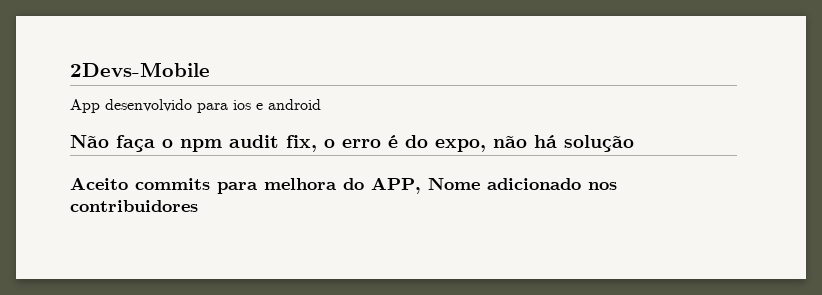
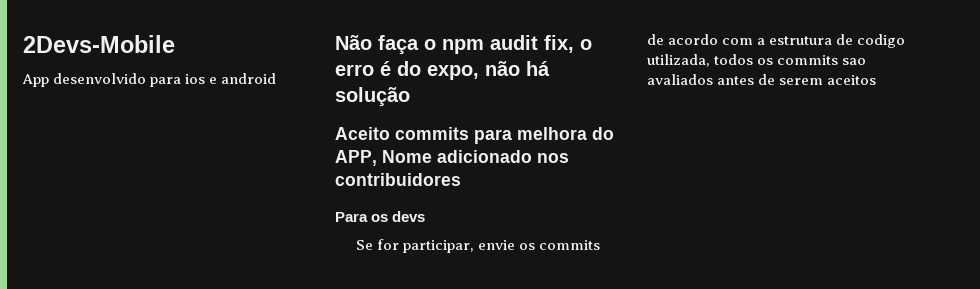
(198, 206) none -> [335,211,426,222] [356,239,601,253] [647,34,906,48] [647,54,867,67] [647,74,877,85] // Para os devs // Se for participar, envie os commits de acordo com a estrutura de codigo utilizada, todos os commits sao avaliados antes de serem aceitos

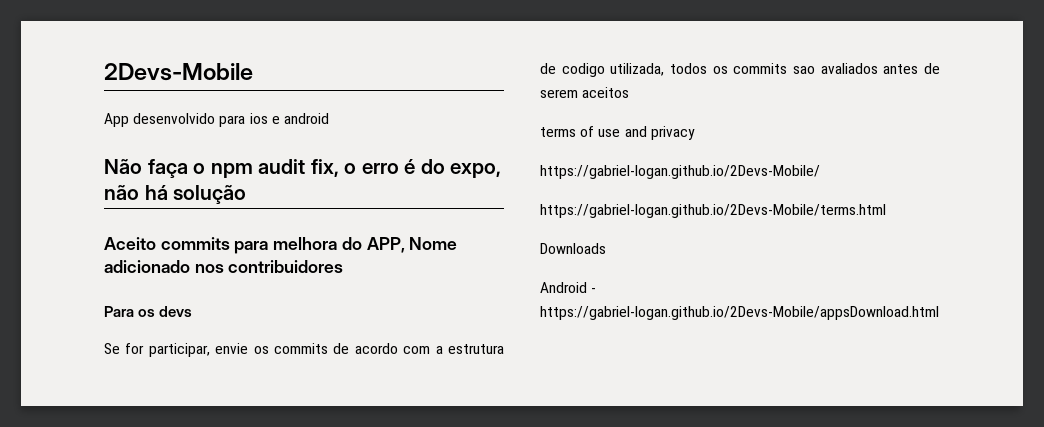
(877, 80) none -> [540,126,695,140] [540,165,820,179] [540,204,886,218] [540,243,606,254] [540,282,597,293] [540,306,939,320] // terms of use and privacy // https://gabriel-logan.github.io/2Devs-Mobile/ // https://gabriel-logan.github.io/2Devs-Mobile/terms.html // Downloads // Android - https://gabriel-logan.github.io/2Devs-Mobile/appsDownload.html

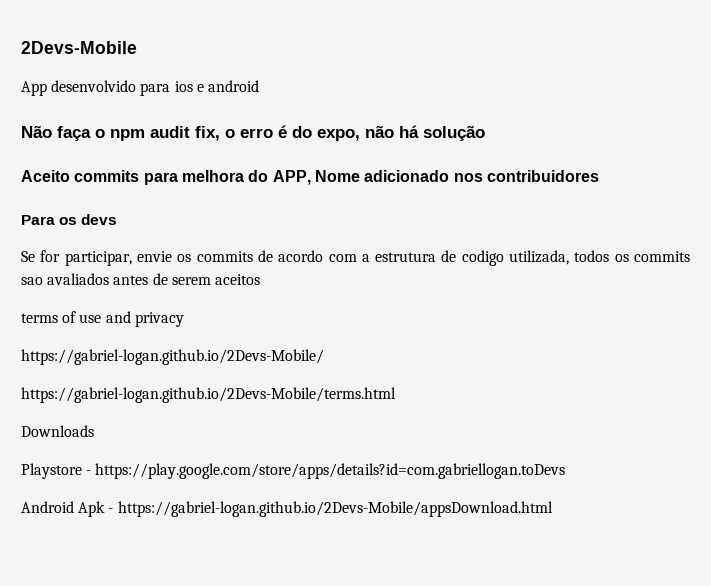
(606, 248) none -> [21,463,566,479] // Playstore - https://play.google.com/store/apps/details?id=com.gabriellogan.toDevs
(587, 287) none -> [78,501,106,517] Apk

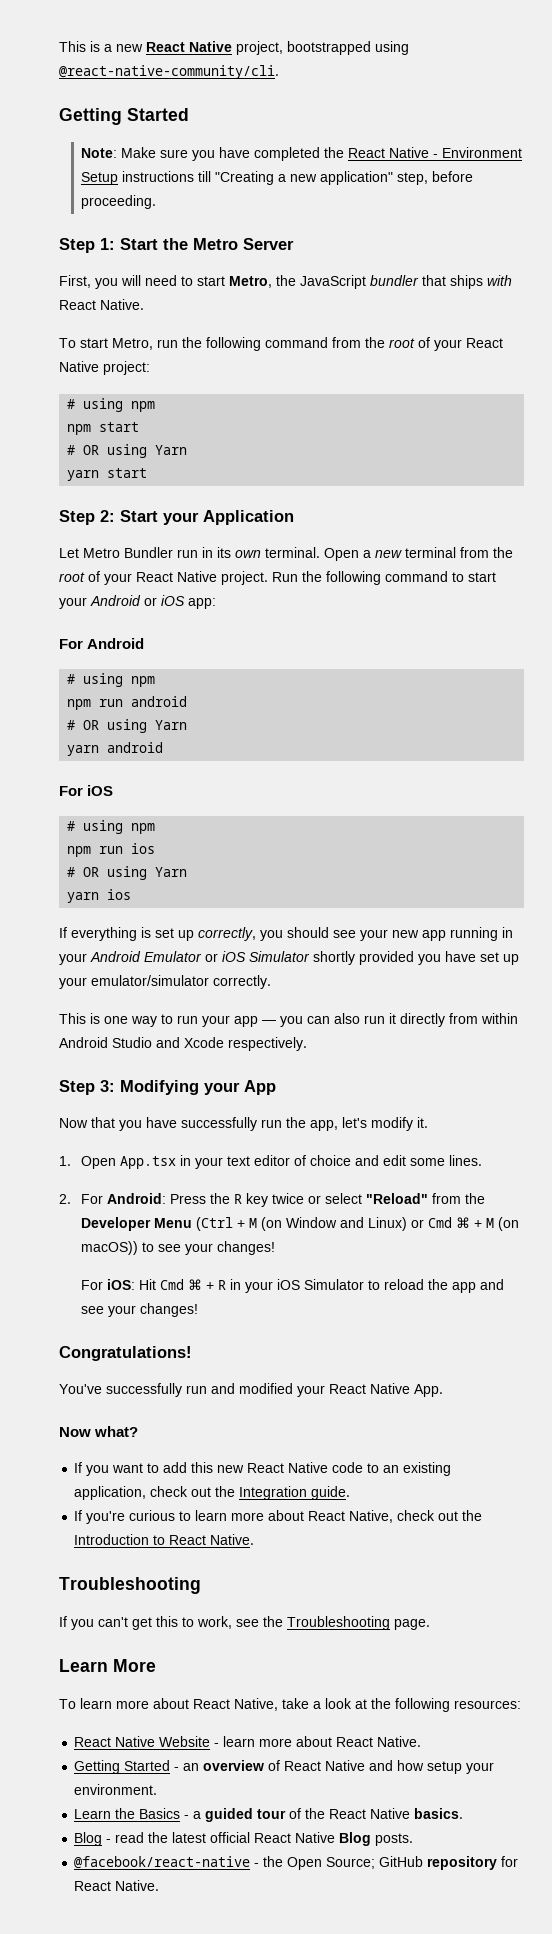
[21,41,137,54] [21,80,259,96] [21,125,485,141] [21,170,599,185] [21,214,118,225] [21,250,690,266] [21,273,260,285] [21,311,184,327] [21,349,324,365] [21,387,396,403] [21,425,94,437] [21,463,566,479] [21,501,553,517] 2Devs-Mobile // App desenvolvido para ios e android // Não faça o npm audit fix, o erro é do expo, não há solução // Aceito commits para melhora do APP, Nome adicionado nos contribuidores // Para os devs // Se for participar, envie os commits de acordo com a estrutura de codigo utilizada, todos os commits sao avaliados antes de serem aceitos // terms of use and privacy // https://gabriel-logan.github.io/2Devs-Mobile/ // https://gabriel-logan.github.io/2Devs-Mobile/terms.html // Downloads // Playstore - https://play.google.com/store/apps/details?id=com.gabriellogan.toDevs // Android Apk - https://gabriel-logan.github.io/2Devs-Mobile/appsDownload.html -> [59,41,409,55] [59,65,279,79] [59,108,189,125] [81,147,523,161] [81,171,474,185] [81,195,157,209] [59,238,294,253] [59,275,512,289] [59,299,144,310] [59,337,503,351] [59,361,150,375] [67,398,156,412] [67,422,140,435] [67,444,188,458] [67,468,148,481] [59,510,294,525] [59,547,513,561] [59,571,496,585] [59,595,216,609] [59,638,145,649] [67,673,156,687] [67,696,188,710] [67,719,188,733] [67,742,164,756] [59,785,114,796] [67,820,156,834] [67,843,156,857] [67,866,188,880] [67,889,132,903] [59,927,513,941] [59,951,519,965] [59,975,271,989] [59,1013,518,1027] [59,1037,307,1051] [59,1080,276,1095] [59,1117,428,1131] [59,1155,483,1169] [59,1193,486,1207] [81,1217,520,1231] [81,1241,276,1255] [81,1279,505,1293] [81,1303,199,1317] [59,1346,192,1361] [59,1383,443,1397] [59,1426,139,1437] [74,1462,452,1476] [74,1486,351,1500] [74,1510,483,1524] [74,1534,255,1545] [59,1577,201,1594] [59,1616,430,1630] [59,1659,156,1672] [59,1698,521,1712] [74,1736,422,1747] [74,1760,495,1774] [74,1784,158,1795] [74,1808,464,1822] [74,1832,414,1846] [74,1856,519,1870] [74,1880,160,1891] This is a new React Native project, bootstrapped using @react-native-community/cli. // Getting Started // Note: Make sure you have completed the React Native - Environment Setup instructions till "Creating a new application" step, before proceeding. // Step 1: Start the Metro Server // First, you will need to start Metro, the JavaScript bundler that ships with React Native. // To start Metro, run the following command from the root of your React Native project: // # using npm // npm start // # OR using Yarn // yarn start // Step 2: Start your Application // Let Metro Bundler run in its own terminal. Open a new terminal from the root of your React Native project. Run the following command to start your Android or iOS app: // For Android // # using npm // npm run android // # OR using Yarn // yarn android // For iOS // # using npm // npm run ios // # OR using Yarn // yarn ios // If everything is set up correctly, you should see your new app running in your Android Emulator or iOS Simulator shortly provided you have set up your emulator/simulator correctly. // This is one way to run your app — you can also run it directly from within Android Studio and Xcode respectively. // Step 3: Modifying your App // Now that you have successfully run the app, let's modify it. // 1. Open App.tsx in your text editor of choice and edit some lines. // 2. For Android: Press the R key twice or select "Reload" from the Developer Menu (Ctrl + M (on Window and Linux) or Cmd ⌘ + M (on macOS)) to see your changes! // For iOS: Hit Cmd ⌘ + R in your iOS Simulator to reload the app and see your changes! // Congratulations! // You've successfully run and modified your React Native App. // Now what? // If you want to add this new React Native code to an existing application, check out the Integration guide. // If you're curious to learn more about React Native, check out the Introduction to React Native. // Troubleshooting // If you can't get this to work, see the Troubleshooting page. // Learn More // To learn more about React Native, take a look at the following resources: // React Native Website - learn more about React Native. // Getting Started - an overview of React Native and how setup your environment. // Learn the Basics - a guided tour of the React Native basics. // Blog - read the latest official React Native Blog posts. // @facebook/react-native - the Open Source; GitHub repository for React Native.

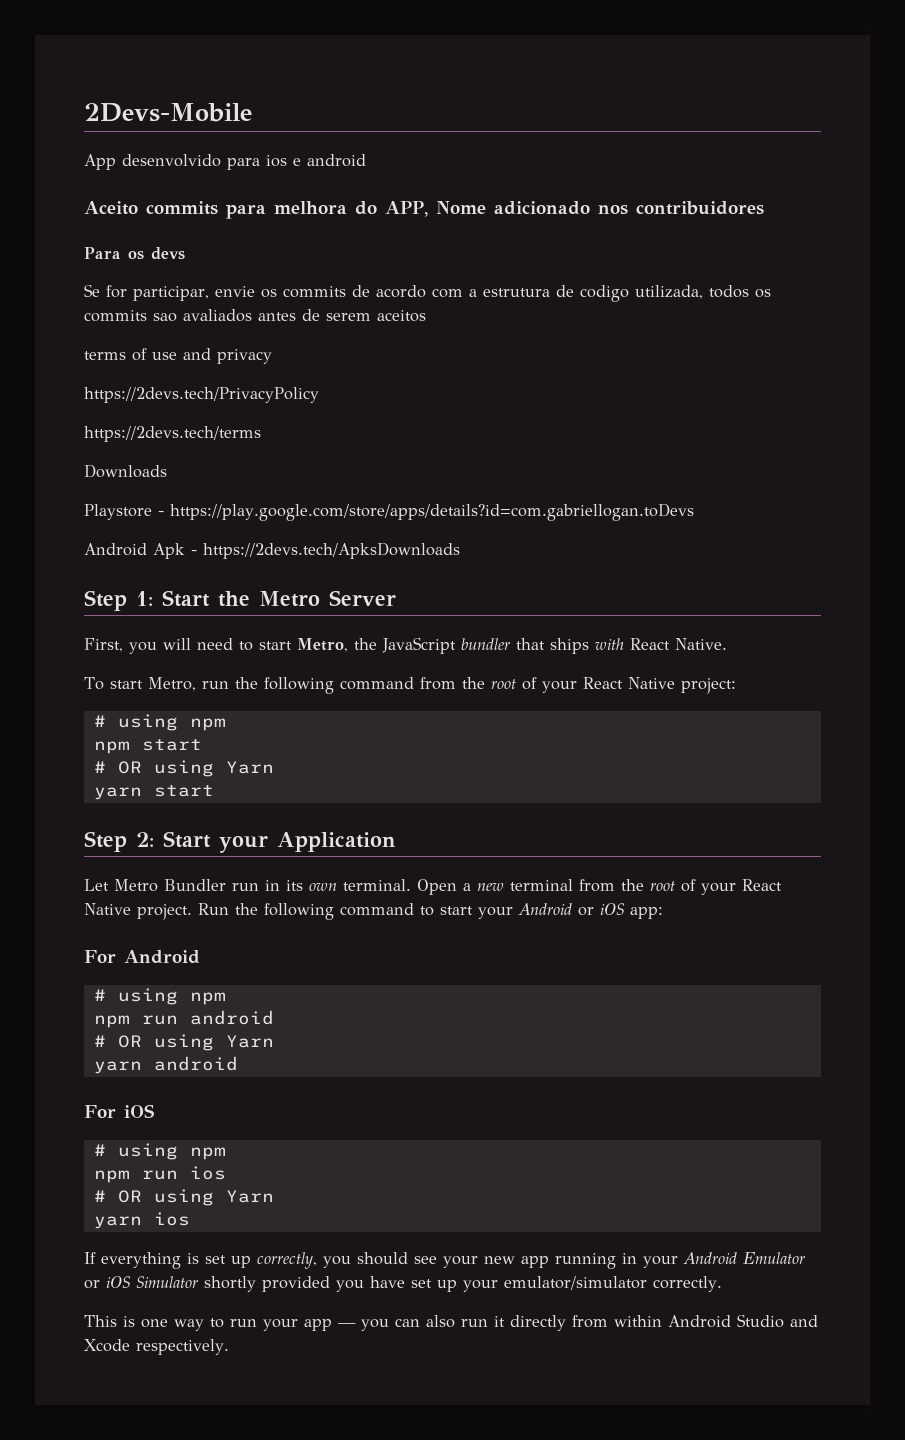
[59,41,409,55] [59,65,279,79] [59,108,189,125] [81,147,523,161] [81,171,474,185] [81,195,157,209] This is a new React Native project, bootstrapped using @react-native-community/cli. // Getting Started // Note: Make sure you have completed the React Native - Environment Setup instructions till "Creating a new application" step, before proceeding. -> [84,103,252,122] [84,154,366,170] [84,201,764,219] [84,247,185,260] [84,284,771,302] [84,309,426,322] [84,348,272,364] [84,387,319,403] [84,426,261,442] [84,464,167,478] [84,503,694,521] [84,542,460,559] 2Devs-Mobile // App desenvolvido para ios e android // Aceito commits para melhora do APP, Nome adicionado nos contribuidores // Para os devs // Se for participar, envie os commits de acordo com a estrutura de codigo utilizada, todos os commits sao avaliados antes de serem aceitos // terms of use and privacy // https://2devs.tech/PrivacyPolicy // https://2devs.tech/terms // Downloads // Playstore - https://play.google.com/store/apps/details?id=com.gabriellogan.toDevs // Android Apk - https://2devs.tech/ApksDownloads
[59,1080,276,1095] [59,1117,428,1131] [59,1155,483,1169] [59,1193,486,1207] [81,1217,520,1231] [81,1241,276,1255] [81,1279,505,1293] [81,1303,199,1317] [59,1346,192,1361] [59,1383,443,1397] [59,1426,139,1437] [74,1462,452,1476] [74,1486,351,1500] [74,1510,483,1524] [74,1534,255,1545] [59,1577,201,1594] [59,1616,430,1630] [59,1659,156,1672] [59,1698,521,1712] [74,1736,422,1747] [74,1760,495,1774] [74,1784,158,1795] [74,1808,464,1822] [74,1832,414,1846] [74,1856,519,1870] [74,1880,160,1891] // Step 3: Modifying your App // Now that you have successfully run the app, let's modify it. // 1. Open App.tsx in your text editor of choice and edit some lines. // 2. For Android: Press the R key twice or select "Reload" from the Developer Menu (Ctrl + M (on Window and Linux) or Cmd ⌘ + M (on macOS)) to see your changes! // For iOS: Hit Cmd ⌘ + R in your iOS Simulator to reload the app and see your changes! // Congratulations! // You've successfully run and modified your React Native App. // Now what? // If you want to add this new React Native code to an existing application, check out the Integration guide. // If you're curious to learn more about React Native, check out the Introduction to React Native. // Troubleshooting // If you can't get this to work, see the Troubleshooting page. // Learn More // To learn more about React Native, take a look at the following resources: // React Native Website - learn more about React Native. // Getting Started - an overview of React Native and how setup your environment. // Learn the Basics - a guided tour of the React Native basics. // Blog - read the latest official React Native Blog posts. // @facebook/react-native - the Open Source; GitHub repository for React Native. -> (229, 1347) none

